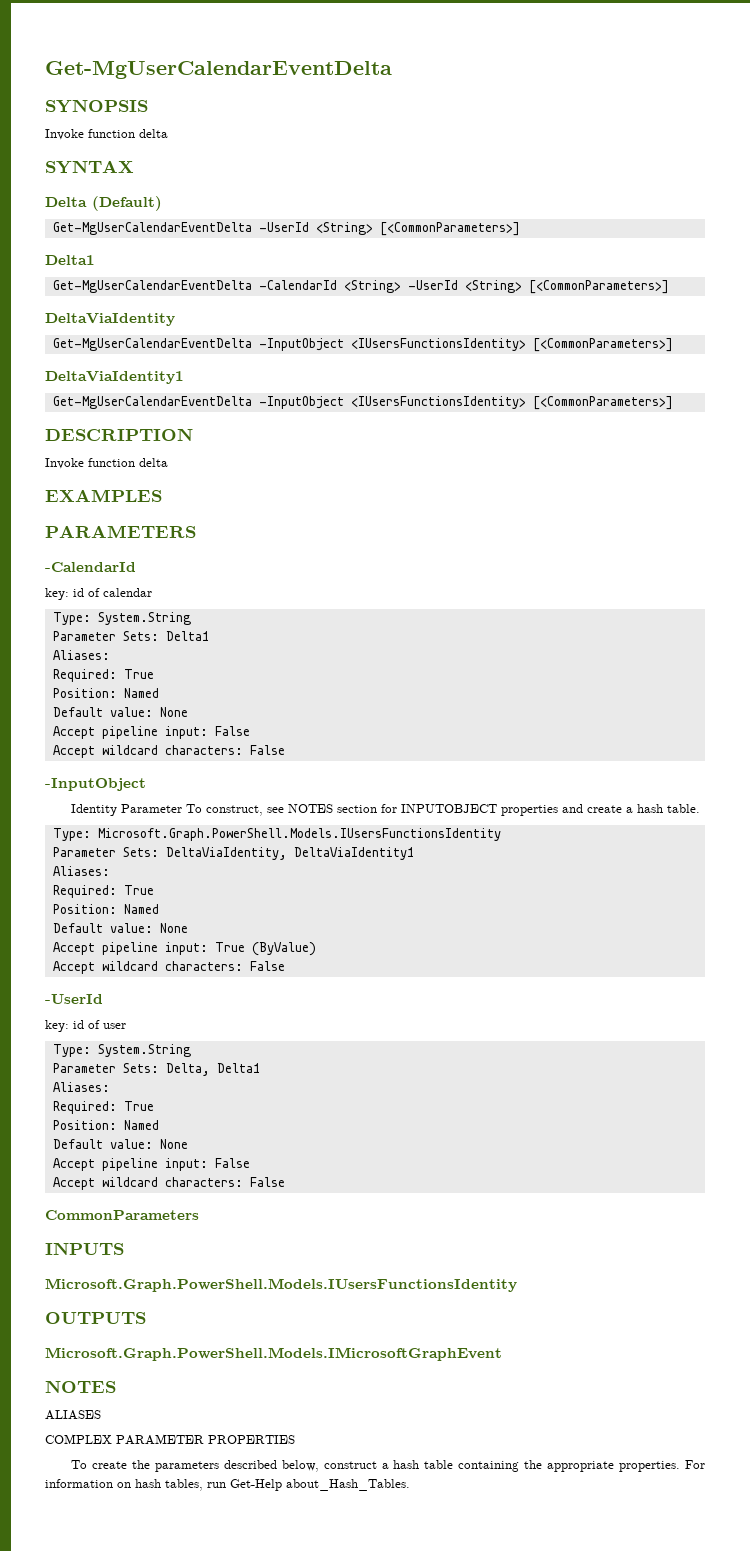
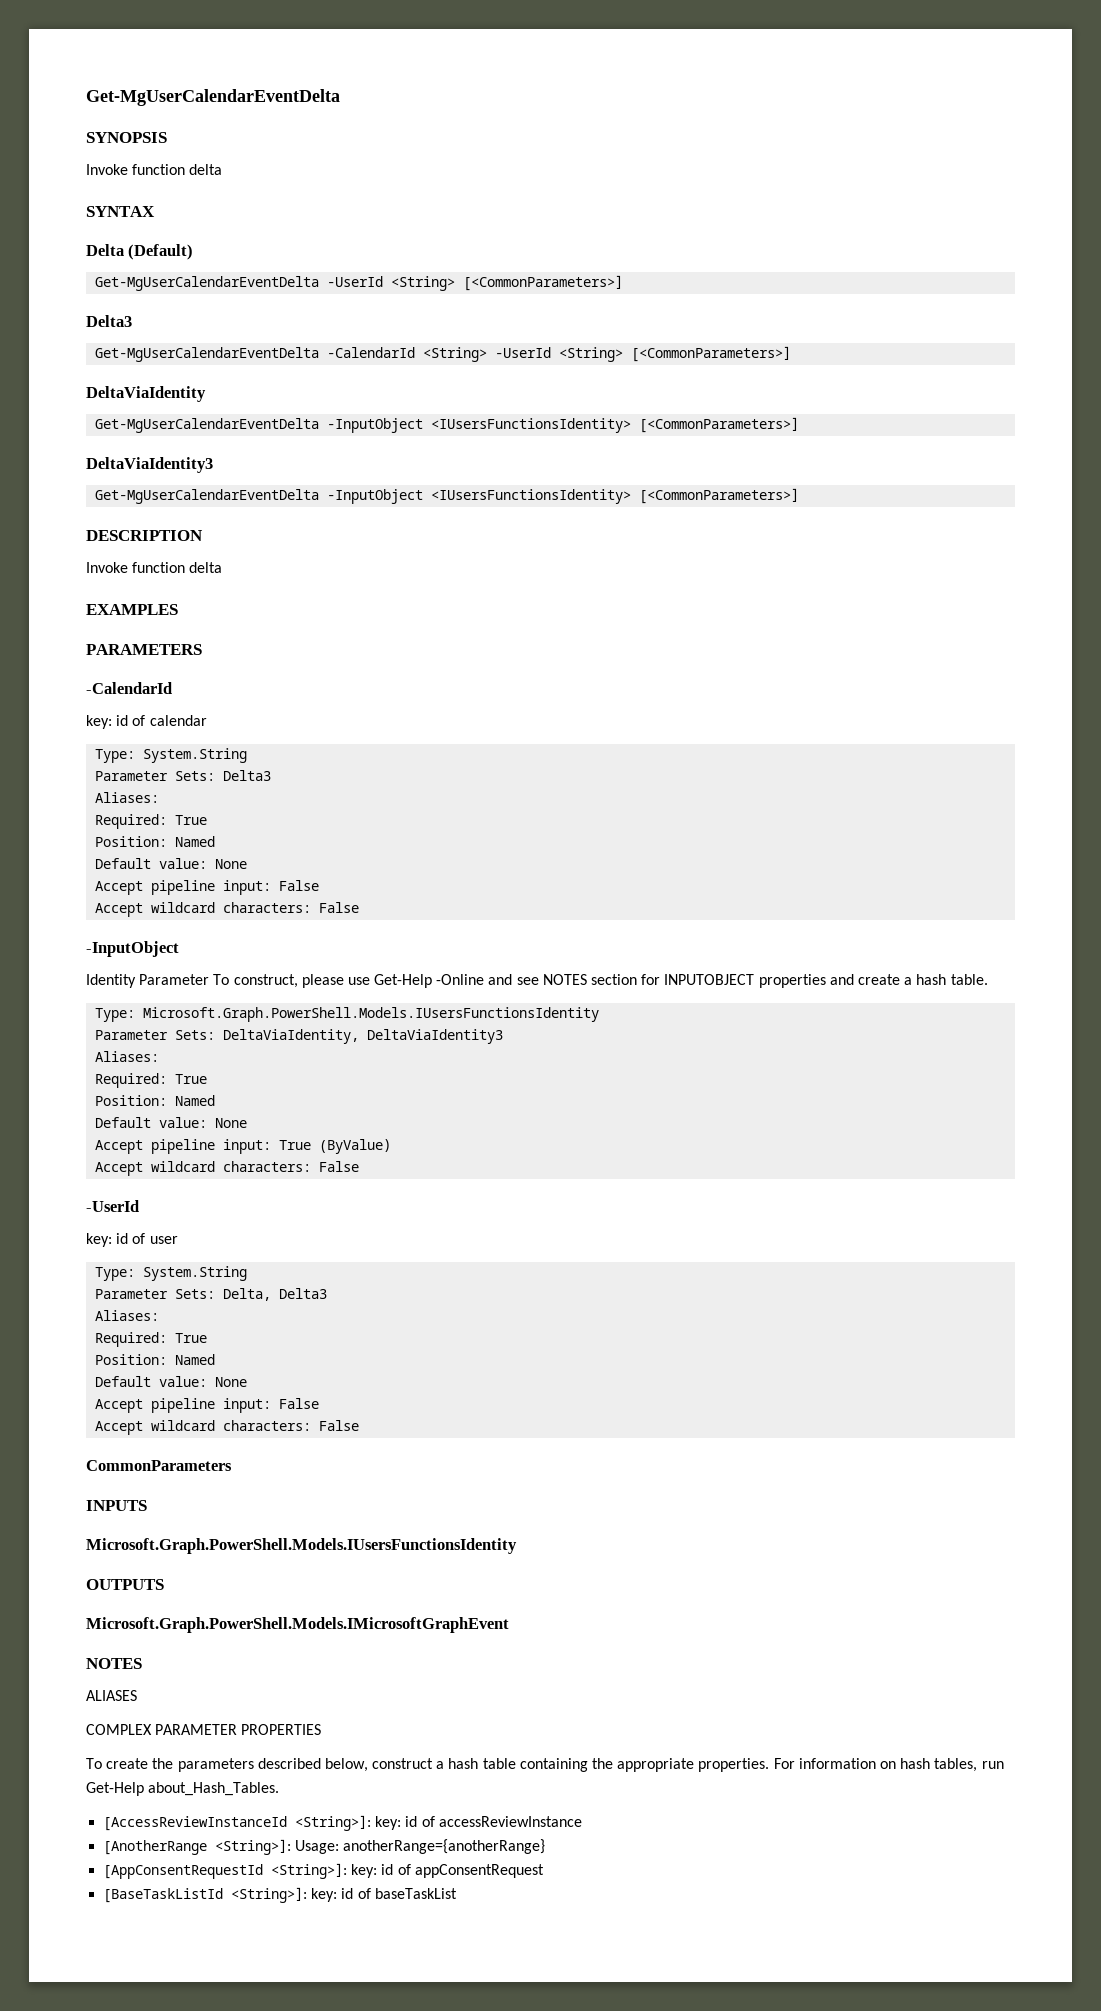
[45,255,95,265] Delta1 -> [86,315,132,327] Delta3
[45,371,184,384] DeltaViaIdentity1 -> [86,457,213,473] DeltaViaIdentity3
[165,631,209,641] Delta1 -> [223,770,272,781] Delta3
(264, 810) none -> [301,974,513,988] please use Get-Help -Online and
[293,847,414,860] DeltaViaIdentity1 -> [367,1029,504,1044] DeltaViaIdentity3
[216,1063,260,1073] Delta1 -> [279,1288,328,1299] Delta3
(410, 1485) none -> [103,1815,582,1831] [103,1839,546,1855] [103,1863,544,1879] [103,1887,457,1903] // [AccessReviewInstanceId <String>]: key: id of accessReviewInstance // [AnotherRange <String>]: Usage: anotherRange={anotherRange} // [AppConsentRequestId <String>]: key: id of appConsentRequest // [BaseTaskListId <String>]: key: id of baseTaskList

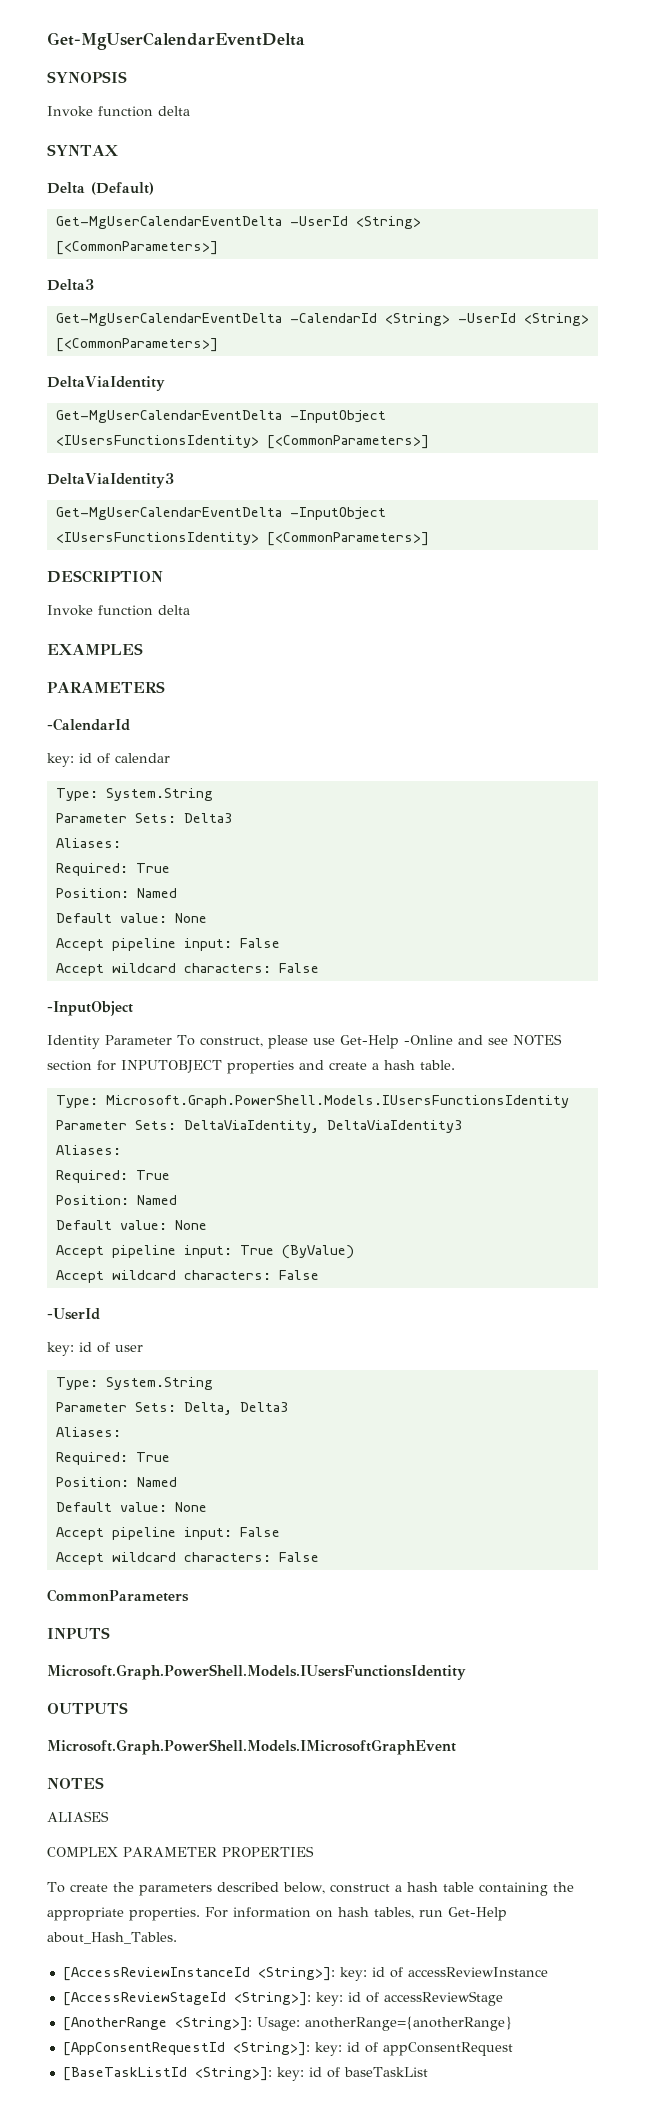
(582, 1821) none -> [62,1991,503,2006] // [AccessReviewStageId <String>]: key: id of accessReviewStage

